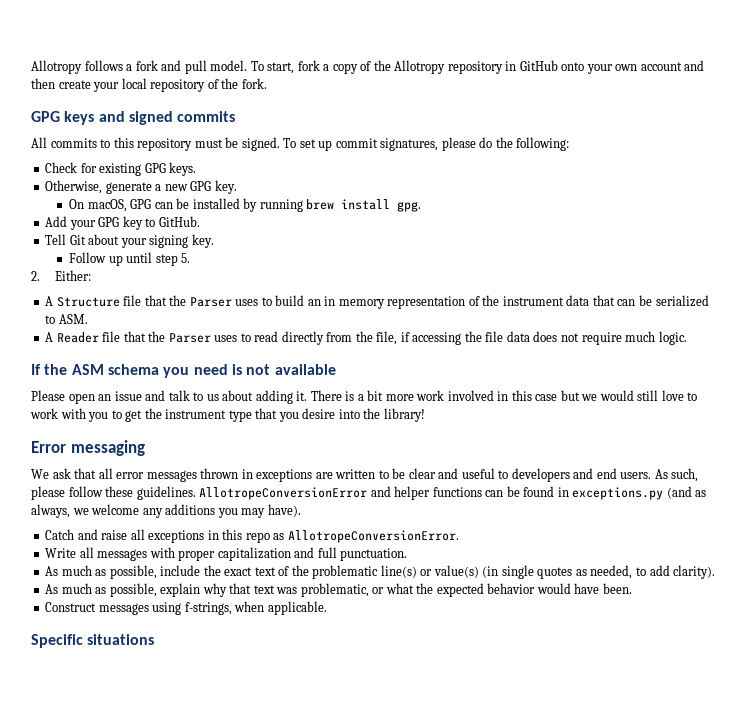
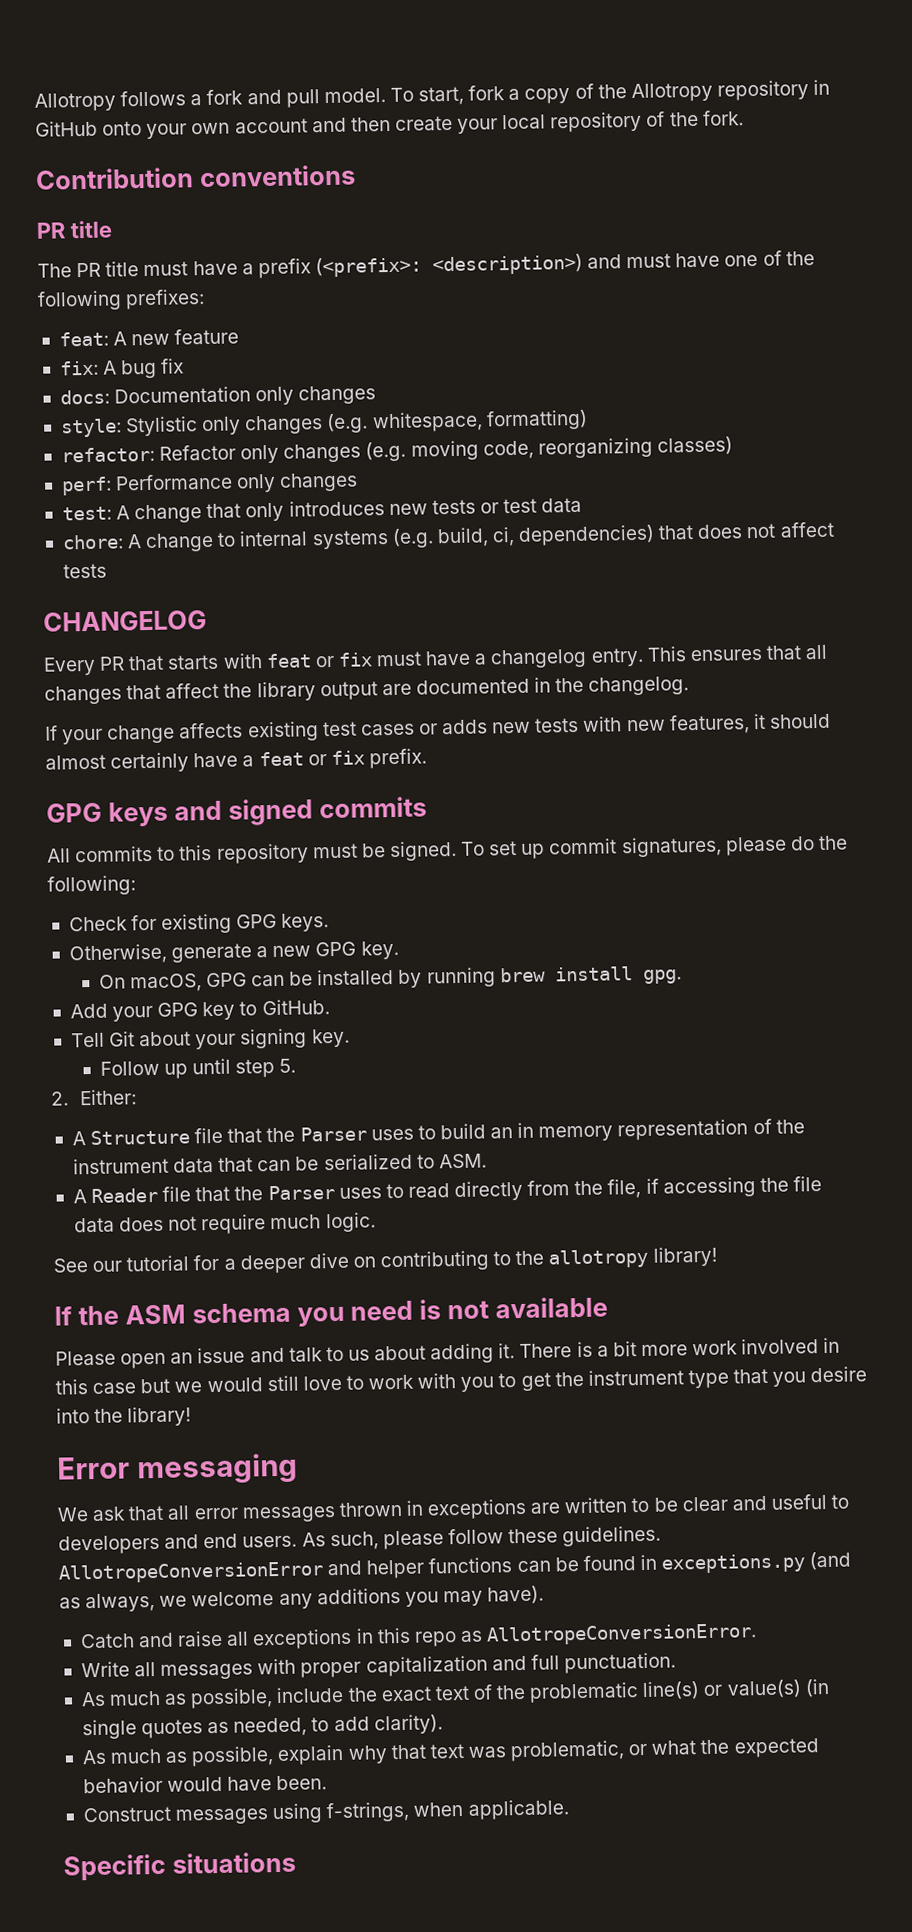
(267, 83) none -> [35,164,356,190] [36,220,113,239] [37,250,815,279] [37,289,206,311] [58,328,240,347] [59,358,185,379] [59,385,377,406] [59,409,588,438] [60,436,733,464] [60,472,359,496] [61,497,583,524] [61,521,835,553] [62,563,107,579] [43,610,207,632] [43,644,829,676] [44,676,690,705] [45,713,831,745] [45,748,427,773] // Contribution conventions // PR title // The PR title must have a prefix (<prefix>: <description>) and must have one of the following prefixes: // feat: A new feature // fix: A bug fix // docs: Documentation only changes // style: Stylistic only changes (e.g. whitespace, formatting) // refactor: Refactor only changes (e.g. moving code, reorganizing classes) // perf: Performance only changes // test: A change that only introduces new tests or test data // chore: A change to internal systems (e.g. build, ci, dependencies) that does not affect tests // CHANGELOG // Every PR that starts with feat or fix must have a changelog entry. This ensures that all changes that affect the library output are documented in the changelog. // If your change affects existing test cases or adds new tests with new features, it should almost certainly have a feat or fix prefix.
(687, 338) none -> [53,1246,717,1274] // See our tutorial for a deeper dive on contributing to the allotropy library!

